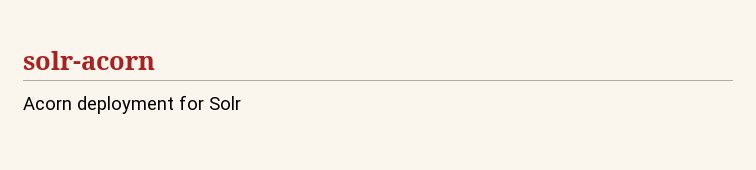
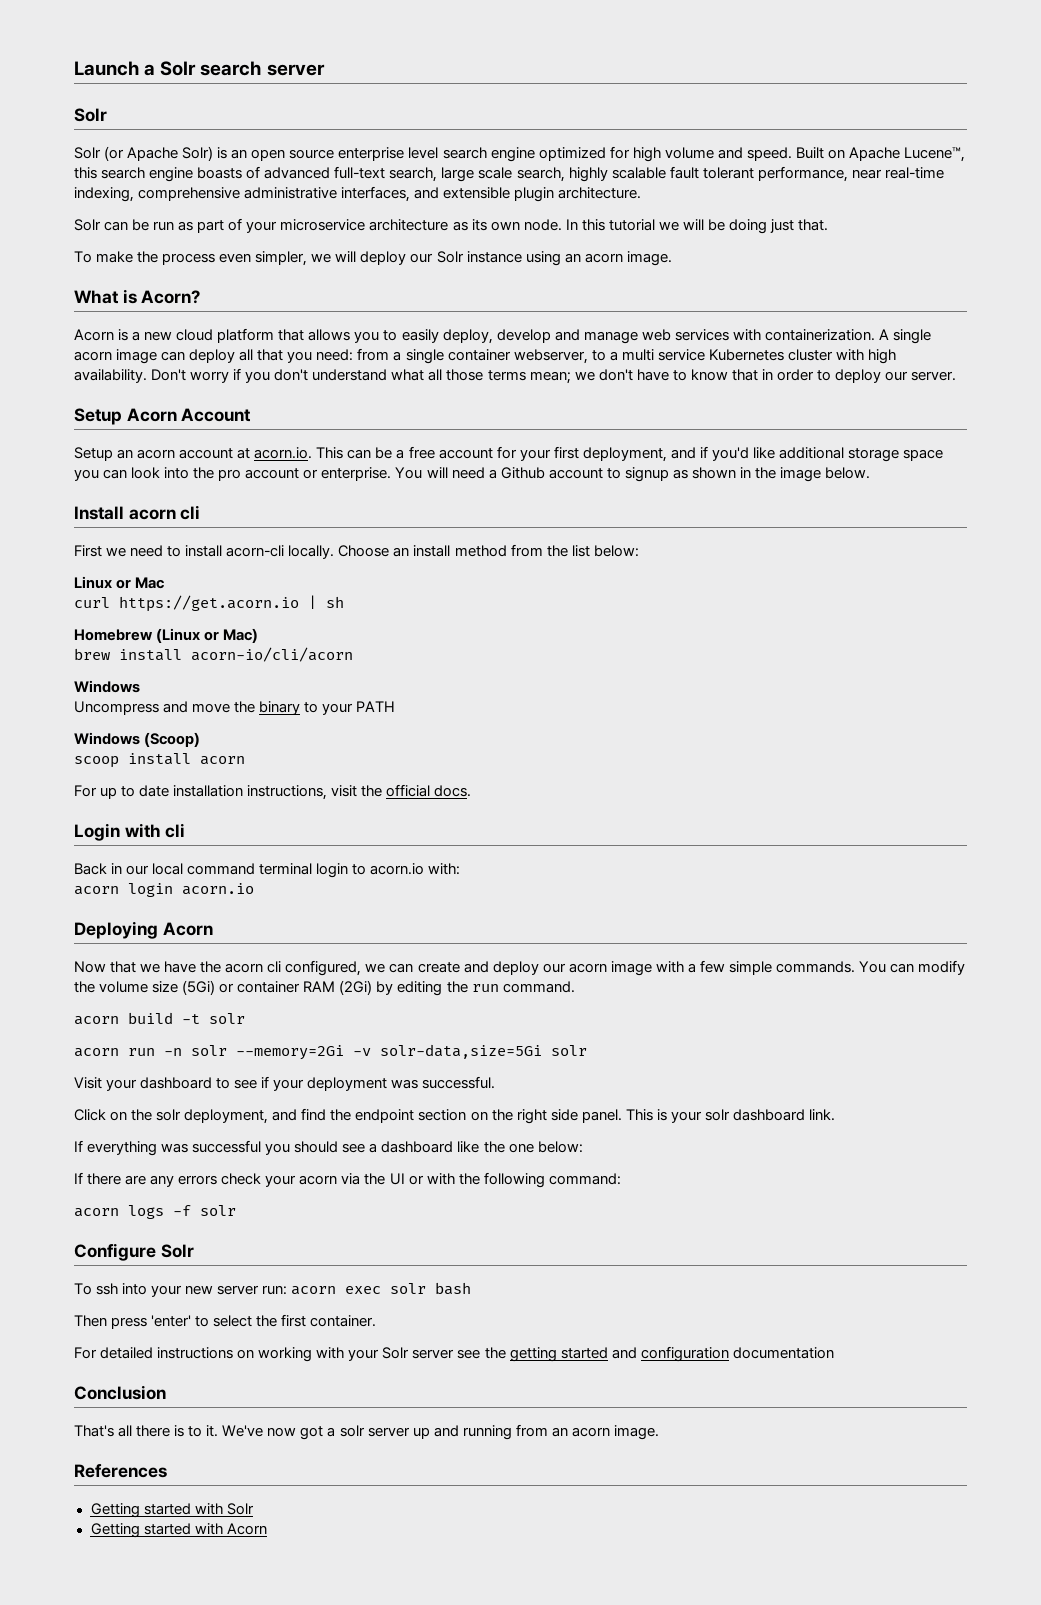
[23,51,155,70] [23,95,241,114] solr-acorn // Acorn deployment for Solr -> [74,61,325,76] [74,108,107,122] [74,146,966,162] [74,166,944,182] [74,186,642,202] [74,218,829,234] [74,251,672,266] [74,289,201,304] [74,328,931,344] [74,348,896,364] [74,368,957,384] [74,408,252,425] [74,446,944,462] [74,467,871,482] [74,505,201,520] [74,544,639,559] [74,576,165,589] [74,595,344,612] [74,628,259,643] [74,647,353,662] [74,680,140,693] [74,701,396,715] [74,732,201,747] [74,753,245,768] [74,784,472,800] [74,823,186,841] [74,863,461,878] [74,883,254,897] [74,921,213,939] [74,960,966,976] [74,980,575,996] [74,1012,245,1025] [74,1044,587,1060] [74,1076,496,1091] [74,1108,835,1124] [74,1140,583,1156] [74,1172,621,1188] [74,1205,236,1219] [74,1243,194,1261] [74,1282,472,1297] [74,1314,377,1329] [74,1346,834,1362] [74,1385,166,1400] [74,1424,659,1440] [74,1464,167,1478] [90,1503,254,1518] [90,1523,267,1538] Launch a Solr search server // Solr // Solr (or Apache Solr) is an open source enterprise level search engine optimized for high volume and speed. Built on Apache Lucene™, this search engine boasts of advanced full-text search, large scale search, highly scalable fault tolerant performance, near real-time indexing, comprehensive administrative interfaces, and extensible plugin architecture. // Solr can be run as part of your microservice architecture as its own node. In this tutorial we will be doing just that. // To make the process even simpler, we will deploy our Solr instance using an acorn image. // What is Acorn? // Acorn is a new cloud platform that allows you to easily deploy, develop and manage web services with containerization. A single acorn image can deploy all that you need: from a single container webserver, to a multi service Kubernetes cluster with high availability. Don't worry if you don't understand what all those terms mean; we don't have to know that in order to deploy our server. // Setup Acorn Account // Setup an acorn account at acorn.io. This can be a free account for your first deployment, and if you'd like additional storage space you can look into the pro account or enterprise. You will need a Github account to signup as shown in the image below. // Install acorn cli // First we need to install acorn-cli locally. Choose an install method from the list below: // Linux or Mac // curl https://get.acorn.io | sh // Homebrew (Linux or Mac) // brew install acorn-io/cli/acorn // Windows // Uncompress and move the binary to your PATH // Windows (Scoop) // scoop install acorn // For up to date installation instructions, visit the official docs. // Login with cli // Back in our local command terminal login to acorn.io with: // acorn login acorn.io // Deploying Acorn // Now that we have the acorn cli configured, we can create and deploy our acorn image with a few simple commands. You can modify the volume size (5Gi) or container RAM (2Gi) by editing the run command. // acorn build -t solr // acorn run -n solr --memory=2Gi -v solr-data,size=5Gi solr // Visit your dashboard to see if your deployment was successful. // Click on the solr deployment, and find the endpoint section on the right side panel. This is your solr dashboard link. // If everything was successful you should see a dashboard like the one below: // If there are any errors check your acorn via the UI or with the following command: // acorn logs -f solr // Configure Solr // To ssh into your new server run: acorn exec solr bash // Then press 'enter' to select the first container. // For detailed instructions on working with your Solr server see the getting started and configuration documentation // Conclusion // That's all there is to it. We've now got a solr server up and running from an acorn image. // References // Getting started with Solr // Getting started with Acorn

